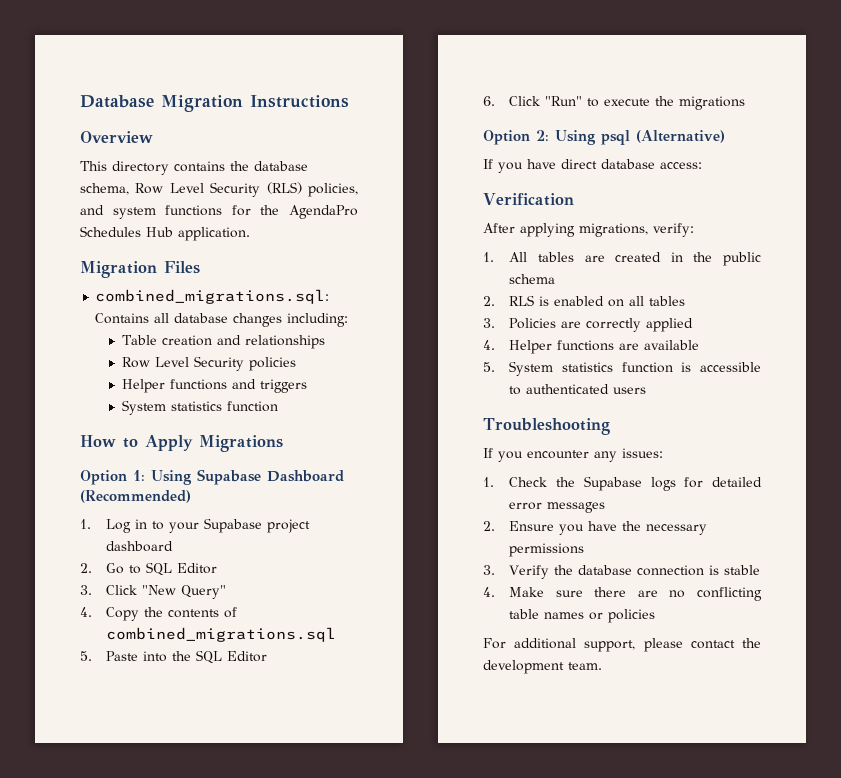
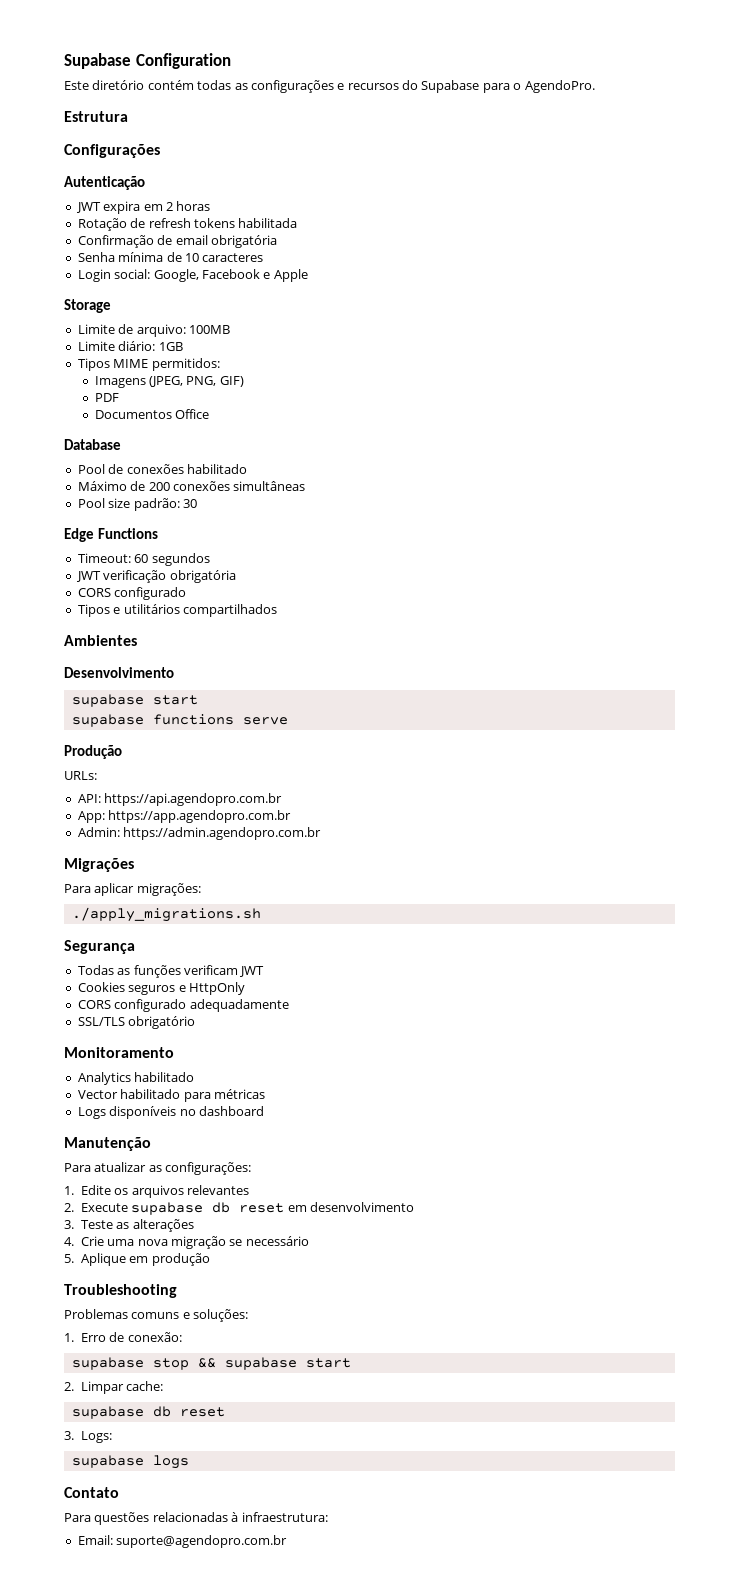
[80,95,349,112] [80,131,153,143] [80,161,308,175] [80,182,358,197] [80,205,358,219] [80,226,250,241] [80,261,200,278] [95,289,330,304] [95,313,349,327] [121,335,325,349] [121,356,296,371] [121,379,307,393] [121,400,278,415] [80,435,283,452] [80,469,344,485] [80,490,191,503] [80,518,311,533] [106,541,174,552] [80,562,218,576] [80,585,227,599] [80,607,238,621] [106,627,337,642] [80,650,268,664] [483,96,746,110] [483,130,725,145] [483,159,702,173] [483,193,574,206] [483,223,694,237] [483,252,761,266] [509,274,556,284] [483,295,686,307] [483,318,694,332] [483,340,700,354] [483,361,761,376] [509,384,647,395] [483,418,610,435] [483,448,663,462] [483,476,762,491] [509,502,606,513] [483,521,708,535] [509,543,585,557] [483,565,761,579] [483,587,762,601] [509,609,656,623] [483,638,761,652] [483,660,602,674] Database Migration Instructions // Overview // This directory contains the database schema, Row Level Security (RLS) policies, and system functions for the AgendaPro Schedules Hub application. // Migration Files // combined_migrations.sql: Contains all database changes including: // Table creation and relationships // Row Level Security policies // Helper functions and triggers // System statistics function // How to Apply Migrations // Option 1: Using Supabase Dashboard (Recommended) // 1. Log in to your Supabase project dashboard // 2. Go to SQL Editor // 3. Click "New Query" // 4. Copy the contents of combined_migrations.sql // 5. Paste into the SQL Editor // 6. Click "Run" to execute the migrations // Option 2: Using psql (Alternative) // If you have direct database access: // Verification // After applying migrations, verify: // 1. All tables are created in the public schema // 2. RLS is enabled on all tables // 3. Policies are correctly applied // 4. Helper functions are available // 5. System statistics function is accessible to authenticated users // Troubleshooting // If you encounter any issues: // 1. Check the Supabase logs for detailed error messages // 2. Ensure you have the necessary permissions // 3. Verify the database connection is stable // 4. Make sure there are no conflicting table names or policies // For additional support, please contact the development team. -> [64,53,231,69] [64,80,595,93] [64,111,128,122] [64,144,160,158] [64,176,145,190] [75,201,211,214] [77,218,298,231] [77,235,277,248] [77,252,264,262] [77,269,308,282] [64,299,111,313] [77,324,230,337] [77,341,183,351] [77,358,220,371] [94,376,244,388] [94,393,119,402] [94,409,210,419] [64,439,121,450] [77,464,247,474] [77,481,306,491] [77,498,197,511] [64,528,158,542] [77,553,210,566] [75,570,236,583] [77,587,187,600] [77,604,277,617] [64,635,137,646] [64,667,174,678] [71,694,198,707] [71,714,288,727] [64,745,122,759] [64,771,97,780] [77,793,283,806] [77,810,292,823] [77,827,322,840] [64,858,134,872] [64,883,201,896] [71,907,261,922] [64,940,135,954] [77,965,265,978] [77,982,245,995] [77,999,289,1012] [77,1016,196,1029] [64,1047,174,1058] [77,1072,195,1085] [77,1089,265,1102] [77,1106,264,1119] [64,1137,151,1151] [64,1162,252,1175] [64,1185,250,1198] [64,1202,415,1215] [64,1219,194,1232] [64,1236,309,1249] [64,1253,210,1266] [64,1284,177,1298] [64,1309,249,1322] [64,1332,182,1342] [71,1357,351,1370] [64,1381,164,1394] [71,1406,225,1419] [64,1431,112,1443] [71,1455,189,1469] [64,1487,119,1498] [64,1512,328,1525] [77,1535,288,1548] Supabase Configuration // Este diretório contém todas as configurações e recursos do Supabase para o AgendoPro. // Estrutura // Configurações // Autenticação // JWT expira em 2 horas // Rotação de refresh tokens habilitada // Confirmação de email obrigatória // Senha mínima de 10 caracteres // Login social: Google, Facebook e Apple // Storage // Limite de arquivo: 100MB // Limite diário: 1GB // Tipos MIME permitidos: // Imagens (JPEG, PNG, GIF) // PDF // Documentos Office // Database // Pool de conexões habilitado // Máximo de 200 conexões simultâneas // Pool size padrão: 30 // Edge Functions // Timeout: 60 segundos // JWT verificação obrigatória // CORS configurado // Tipos e utilitários compartilhados // Ambientes // Desenvolvimento // supabase start // supabase functions serve // Produção // URLs: // API: https://api.agendopro.com.br // App: https://app.agendopro.com.br // Admin: https://admin.agendopro.com.br // Migrações // Para aplicar migrações: // ./apply_migrations.sh // Segurança // Todas as funções verificam JWT // Cookies seguros e HttpOnly // CORS configurado adequadamente // SSL/TLS obrigatório // Monitoramento // Analytics habilitado // Vector habilitado para métricas // Logs disponíveis no dashboard // Manutenção // Para atualizar as configurações: // 1. Edite os arquivos relevantes // 2. Execute supabase db reset em desenvolvimento // 3. Teste as alterações // 4. Crie uma nova migração se necessário // 5. Aplique em produção // Troubleshooting // Problemas comuns e soluções: // 1. Erro de conexão: // supabase stop && supabase start // 2. Limpar cache: // supabase db reset // 3. Logs: // supabase logs // Contato // Para questões relacionadas à infraestrutura: // Email: suporte@agendopro.com.br

